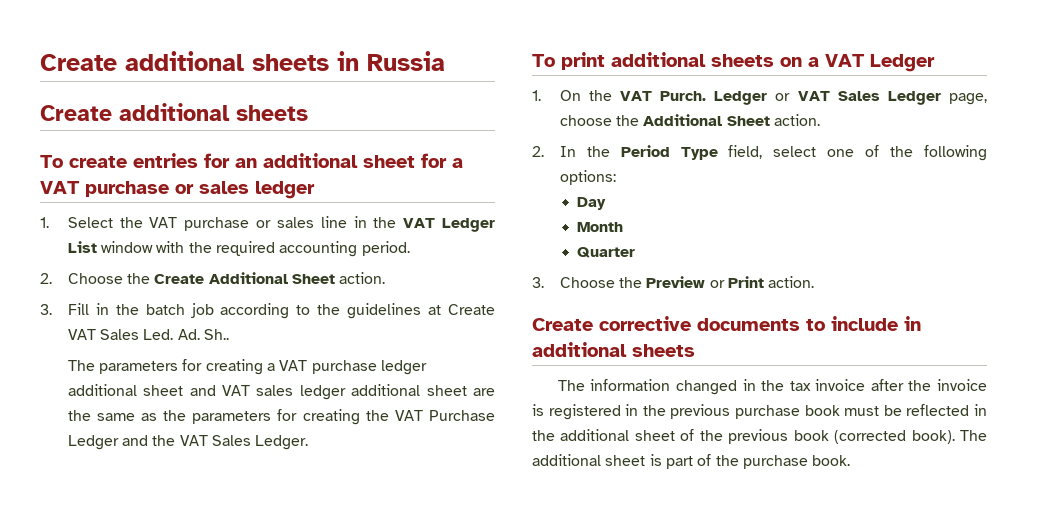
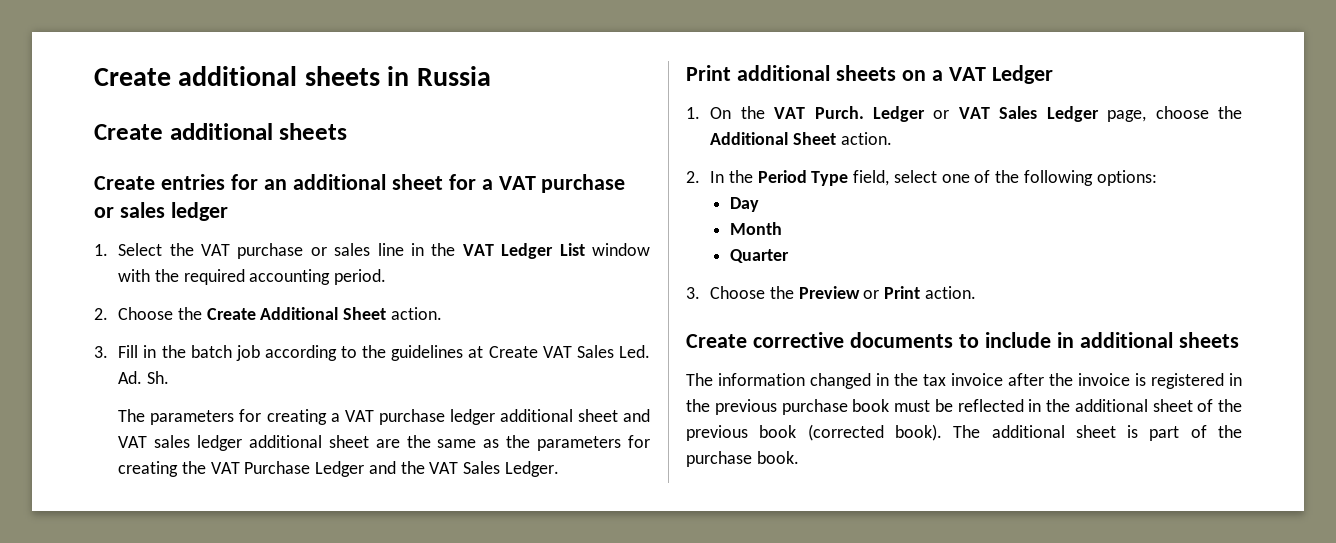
[40,155,127,168] To create -> [94,176,155,190] Create
[204,329,230,340] Sh.. -> [147,371,170,384] Sh.
[532,52,605,70] To print -> [686,65,731,81] Print

